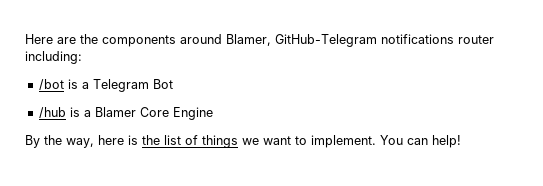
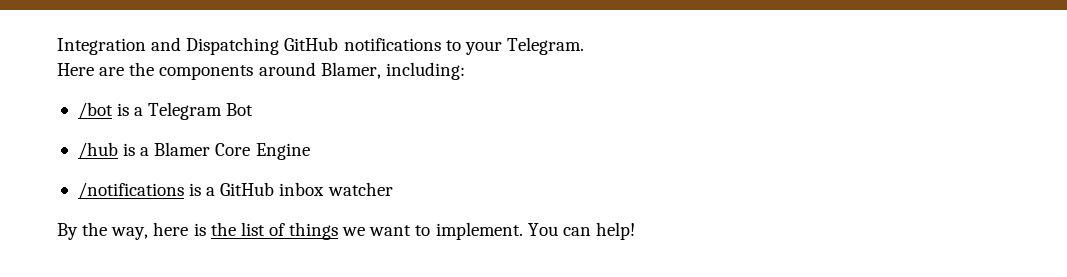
(25, 39) none -> [57,37,584,55] Integration and Dispatching GitHub notifications to your Telegram. //
[275,34,494,47] GitHub-Telegram notifications router -> (381, 70) none
(213, 113) none -> [77,182,393,199] // /notifications is a GitHub inbox watcher

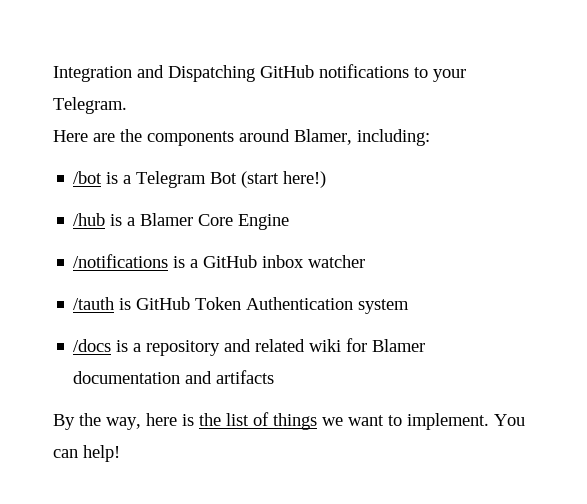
(254, 109) none -> [241,171,327,188] (start here!)
(393, 189) none -> [73,297,410,314] [73,338,426,356] [73,370,275,384] // /tauth is GitHub Token Authentication system // /docs is a repository and related wiki for Blamer documentation and artifacts

